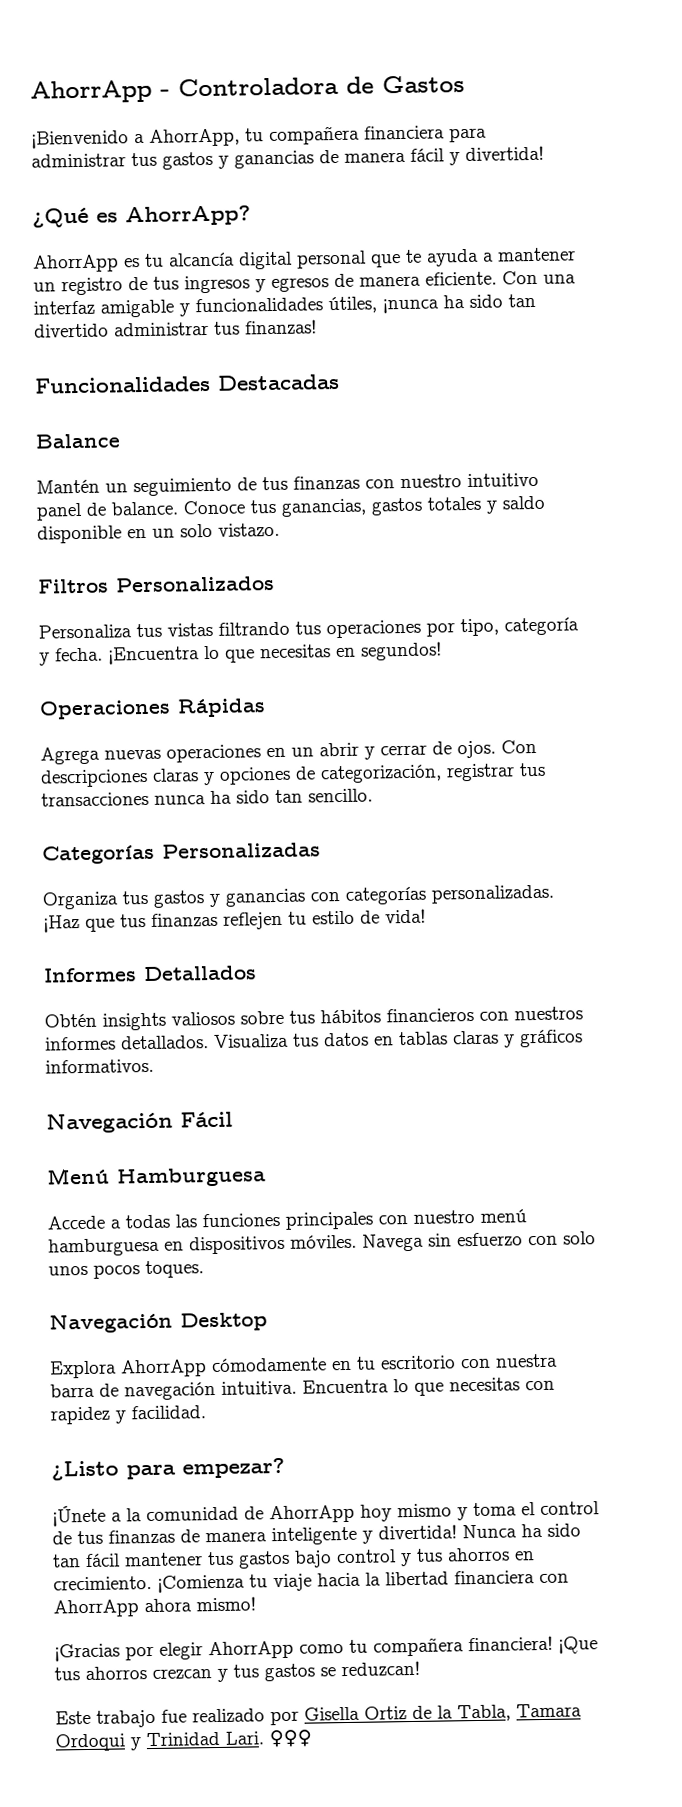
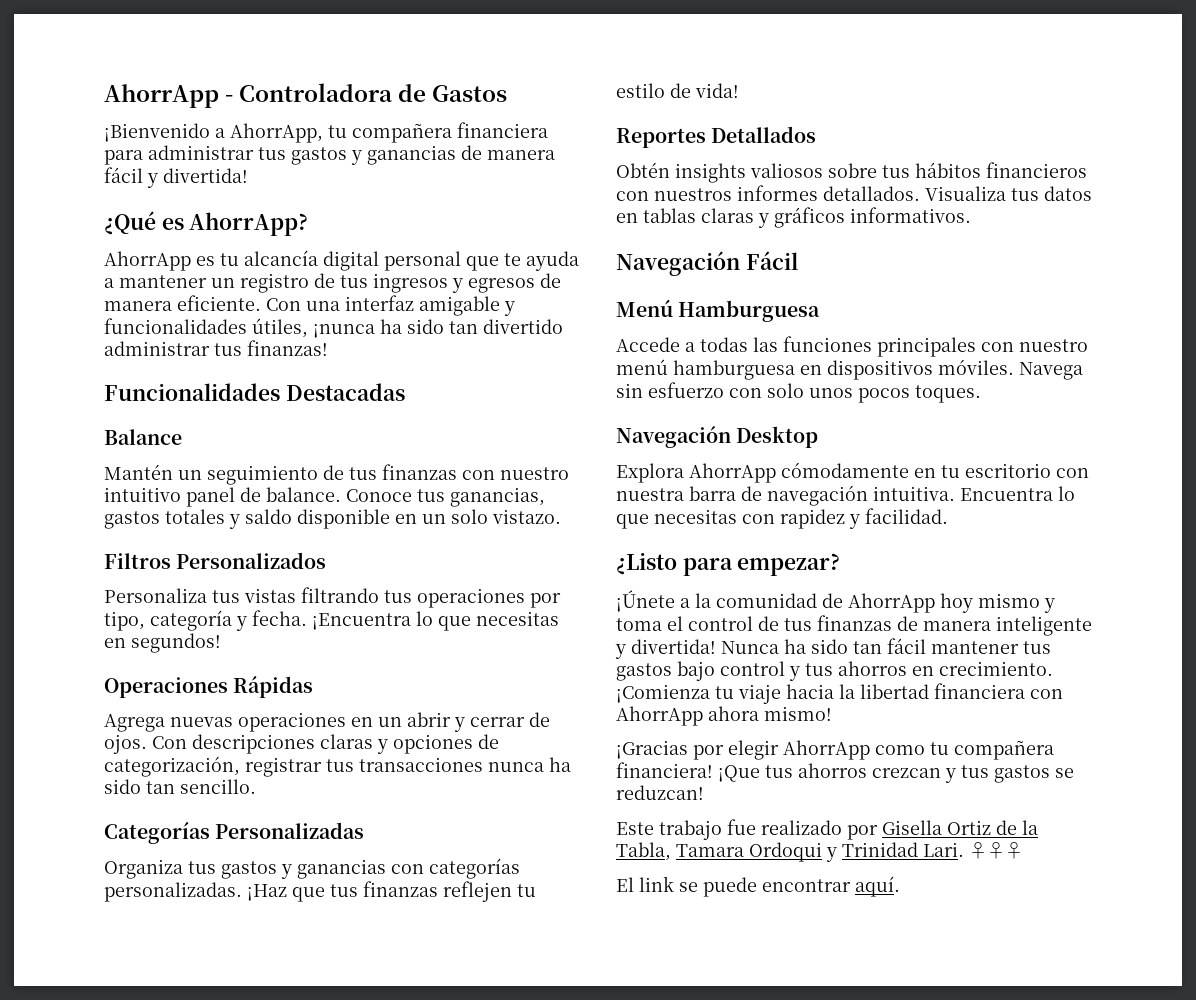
[43,967,137,983] Informes -> [616,128,706,148] Reportes
(312, 1738) none -> [616,876,900,897] // El link se puede encontrar aquí.

